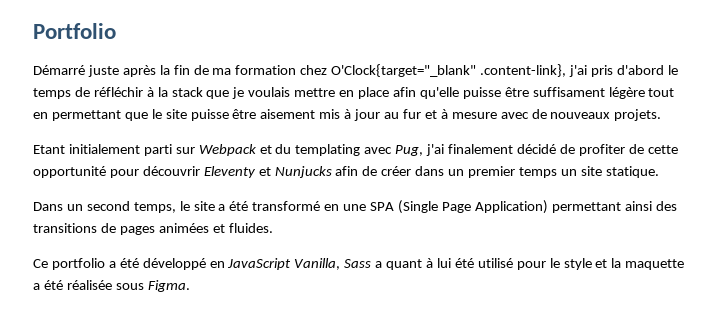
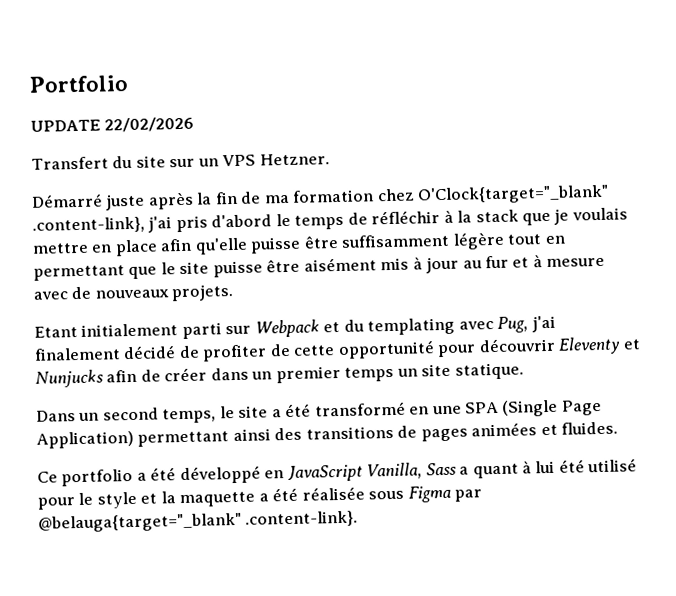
(116, 31) none -> [30,116,195,133] [31,153,330,170] // UPDATE 22/02/2026 // Transfert du site sur un VPS Hetzner.
[532,87,605,97] suffisament -> [341,233,451,248] suffisamment
[260,109,316,119] aisement -> [303,257,377,272] aisément
[147,280,190,292] Figma. -> [407,485,483,503] [38,510,359,533] Figma par @belauga{target="_blank" .content-link}.

